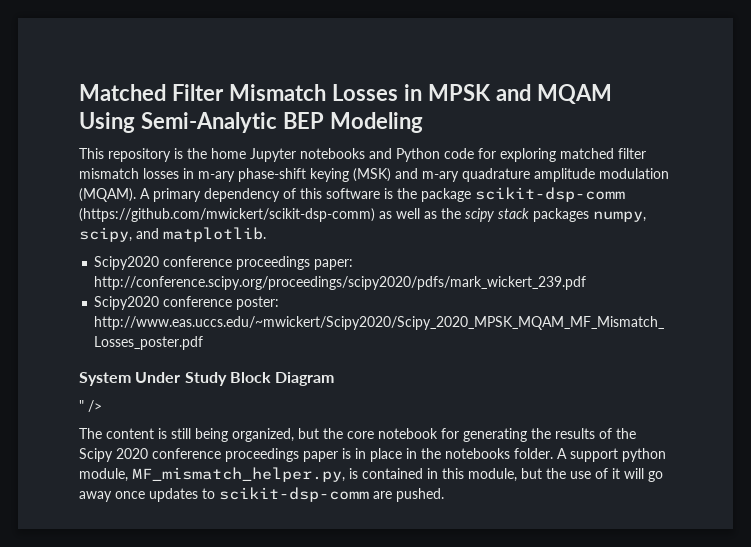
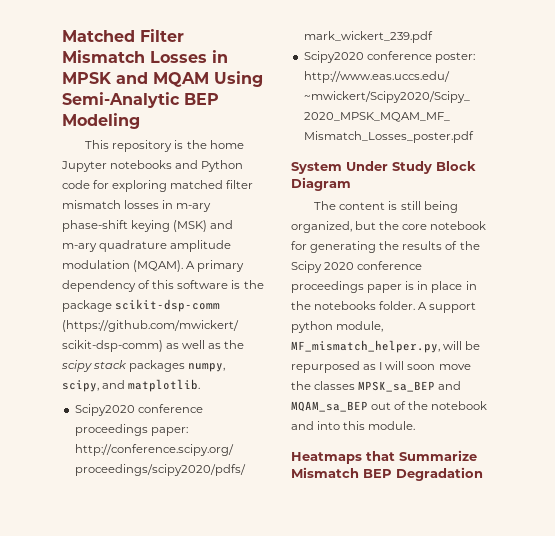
[79,400,102,412] // " /> -> (351, 184) none
[349,468,663,482] [79,487,444,502] is contained in this module, but the use of it will go away once updates to scikit-dsp-comm are pushed. -> [443,341,481,350] [291,361,471,373] [291,381,462,392] [291,401,488,412] [291,421,416,430] [291,450,477,464] [291,467,483,481] will be repurposed as I will soon move the classes MPSK_sa_BEP and MQAM_sa_BEP out of the notebook and into this module. // Heatmaps that Summarize Mismatch BEP Degradation

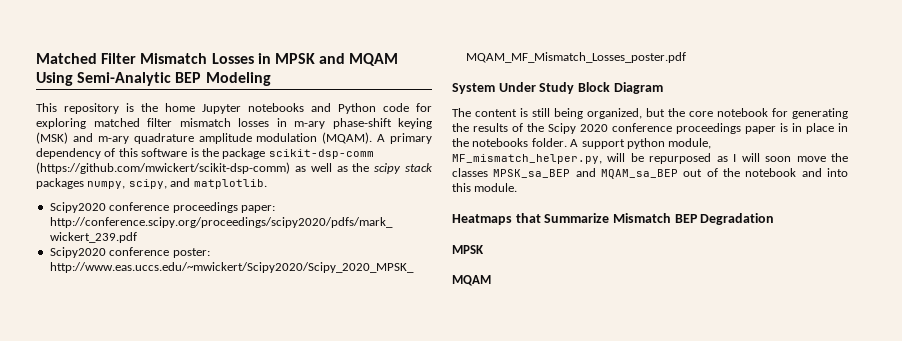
(483, 474) none -> [452,245,484,254] [452,275,491,286] // MPSK // MQAM

